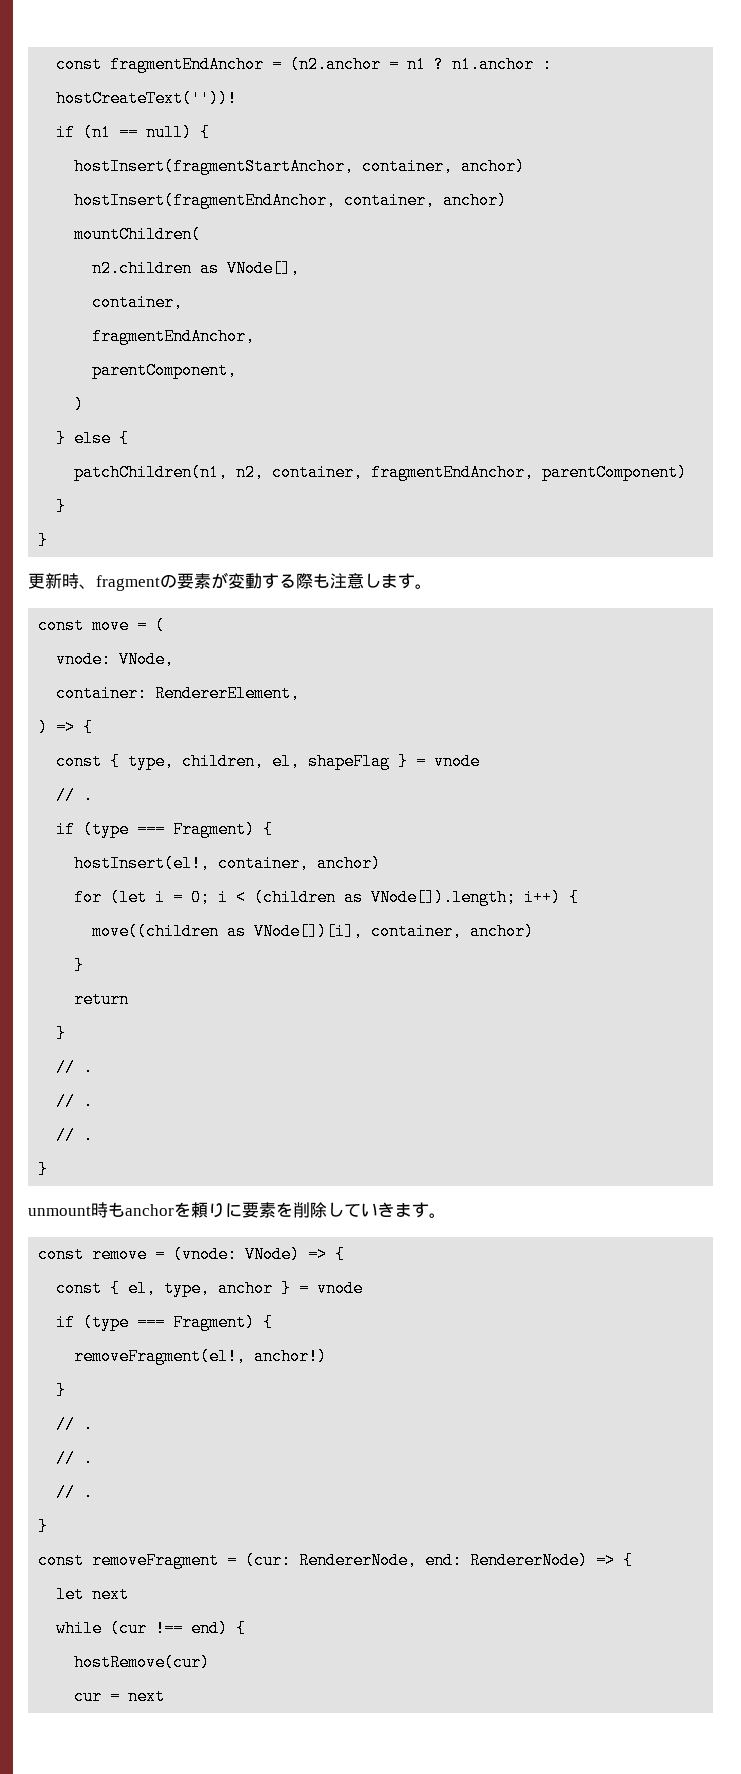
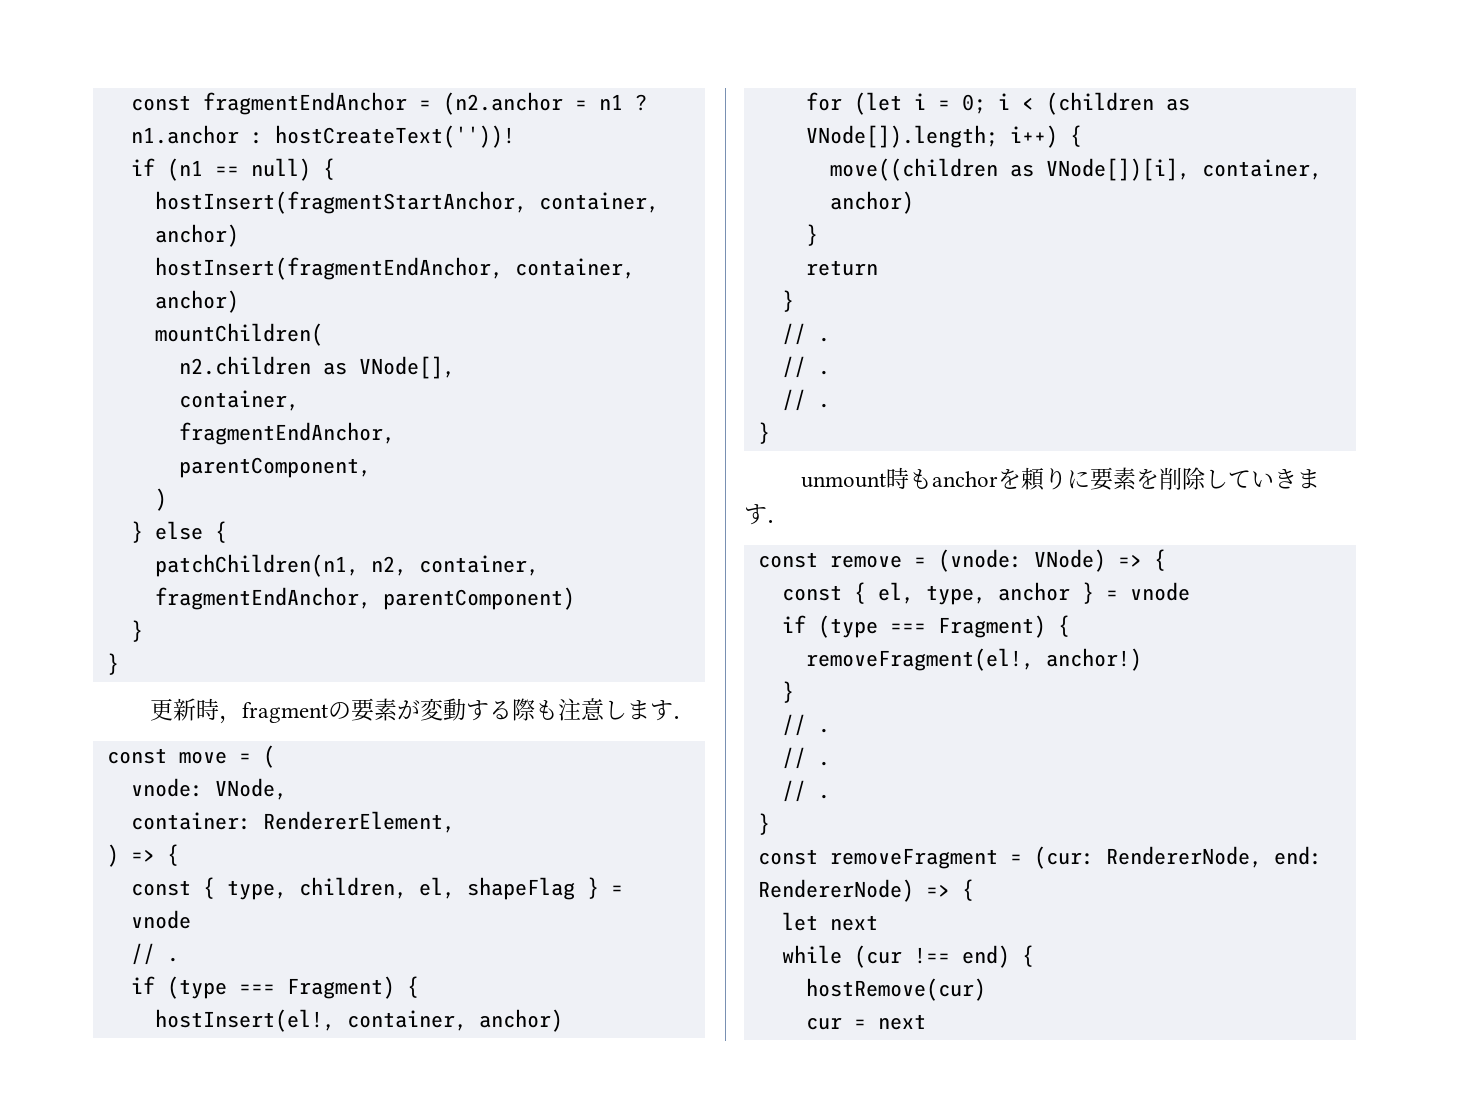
[79,584,96,589] 、 -> [218,715,242,724] ，
[415,584,432,589] 。 -> [672,715,696,719] ．
[429,1213,446,1218] 。 -> [767,519,790,523] ．

